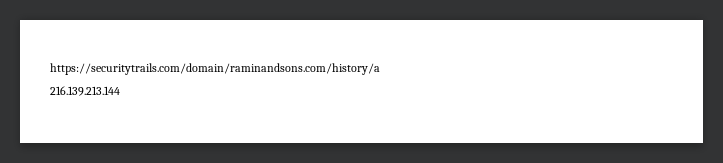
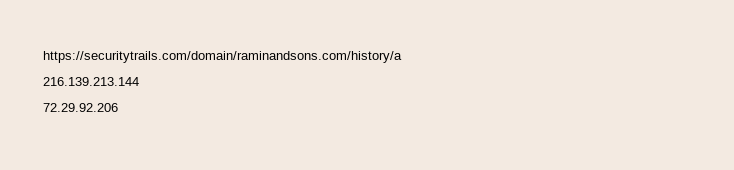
(120, 91) none -> [43,103,118,112] // 72.29.92.206

